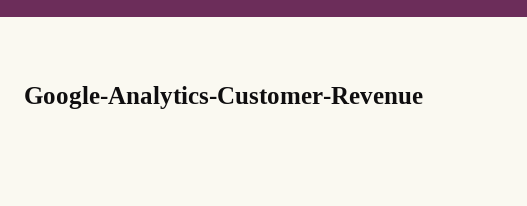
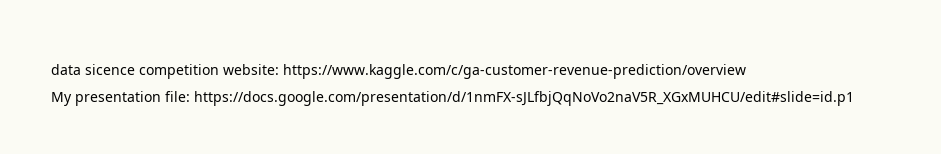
[24,86,423,109] Google-Analytics-Customer-Revenue -> [51,64,746,79] [51,91,854,106] data sicence competition website: https://www.kaggle.com/c/ga-customer-revenue-prediction/overview // My presentation file: https://docs.google.com/presentation/d/1nmFX-sJLfbjQqNoVo2naV5R_XGxMUHCU/edit#slide=id.p1

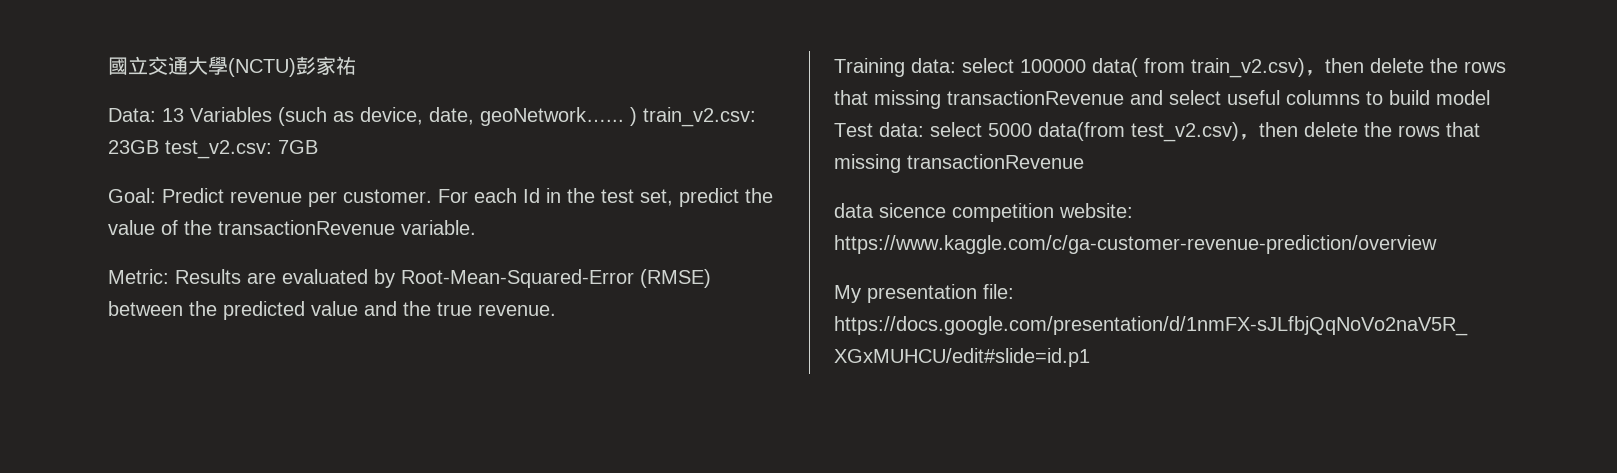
(51, 69) none -> [108,56,356,77] [108,107,756,127] [108,140,318,159] [108,188,773,207] [108,220,476,235] [108,269,711,288] [108,301,556,320] [834,58,1506,78] [834,90,1490,109] [834,122,1480,142] [834,154,1084,173] 國立交通大學(NCTU)彭家祐 // Data: 13 Variables (such as device, date, geoNetwork…... ) train_v2.csv: 23GB test_v2.csv: 7GB // Goal: Predict revenue per customer. For each Id in the test set, predict the value of the transactionRevenue variable. // Metric: Results are evaluated by Root-Mean-Squared-Error (RMSE) between the predicted value and the true revenue. // Training data: select 100000 data( from train_v2.csv)，then delete the rows that missing transactionRevenue and select useful columns to build model Test data: select 5000 data(from test_v2.csv)，then delete the rows that missing transactionRevenue //

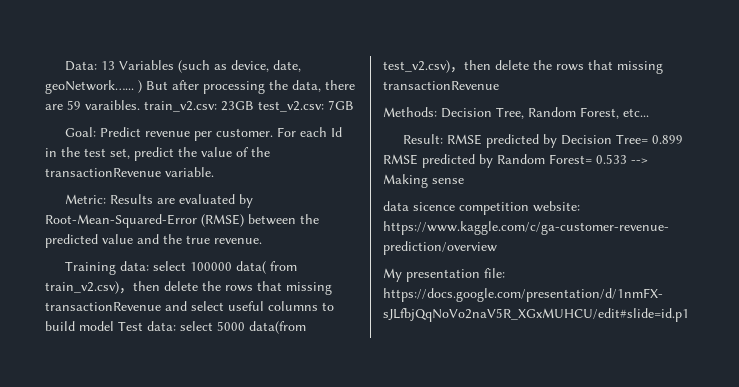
[108,56,356,77] 國立交通大學(NCTU)彭家祐 // -> (64, 66) none
(637, 116) none -> [146,80,355,94] [45,100,140,110] But after processing the data, there are 59 varaibles.
(1084, 161) none -> [383,107,649,119] [402,134,683,148] [383,154,648,168] [383,174,464,188] // Methods: Decision Tree, Random Forest, etc... // Result: RMSE predicted by Decision Tree= 0.899 RMSE predicted by Random Forest= 0.533 --> Making sense

